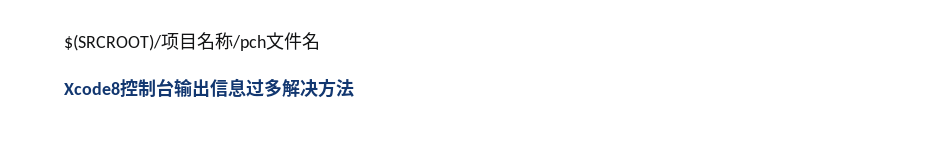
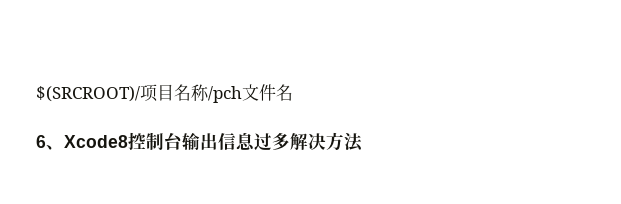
(320, 41) none -> [36,135,64,150] 6、

